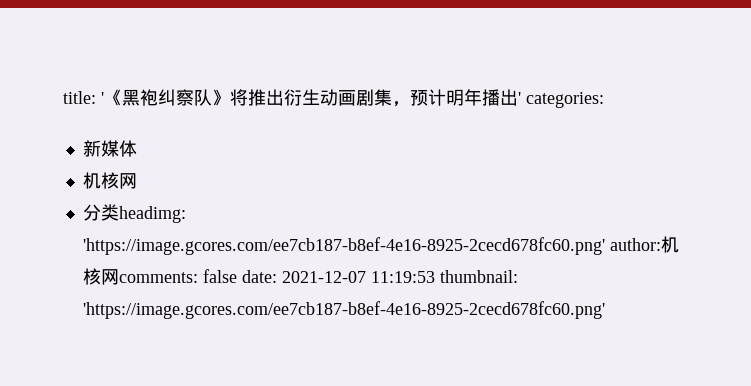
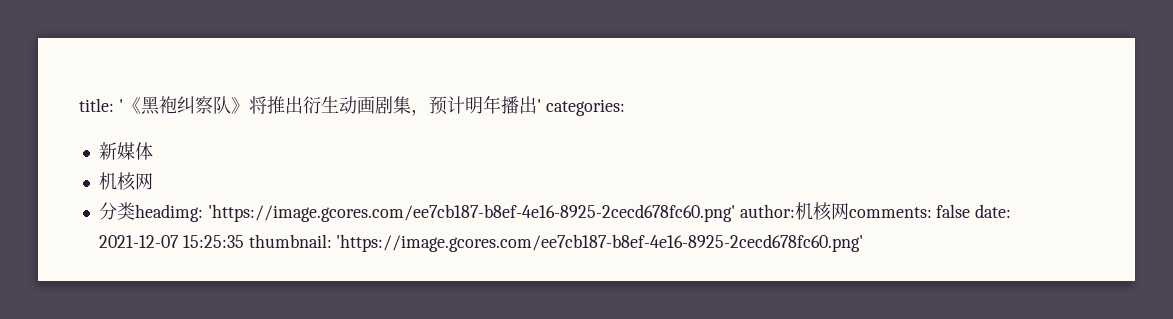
[370,271,435,283] 11:19:53 -> [182,235,244,248] 15:25:35

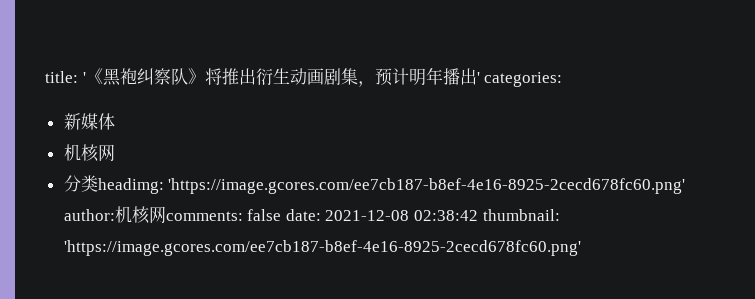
[98,235,244,248] 2021-12-07 15:25:35 -> [325,210,479,221] 2021-12-08 02:38:42

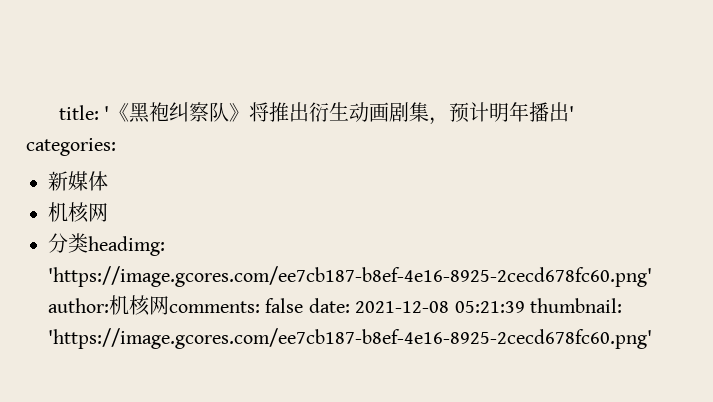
[414,210,479,221] 02:38:42 -> [454,301,525,313] 05:21:39

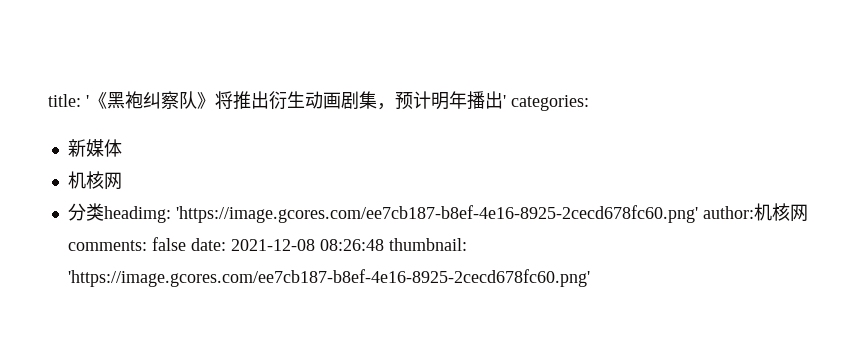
[454,301,525,313] 05:21:39 -> [319,239,384,251] 08:26:48

